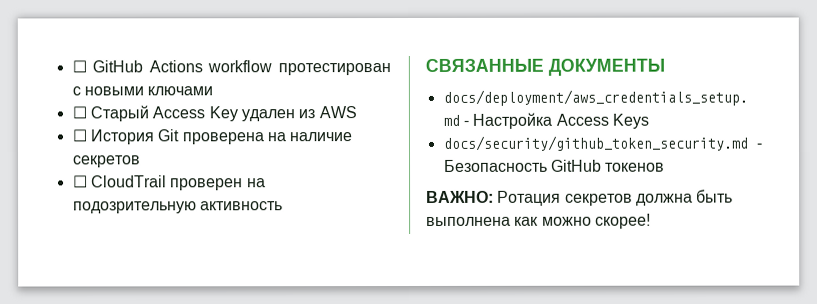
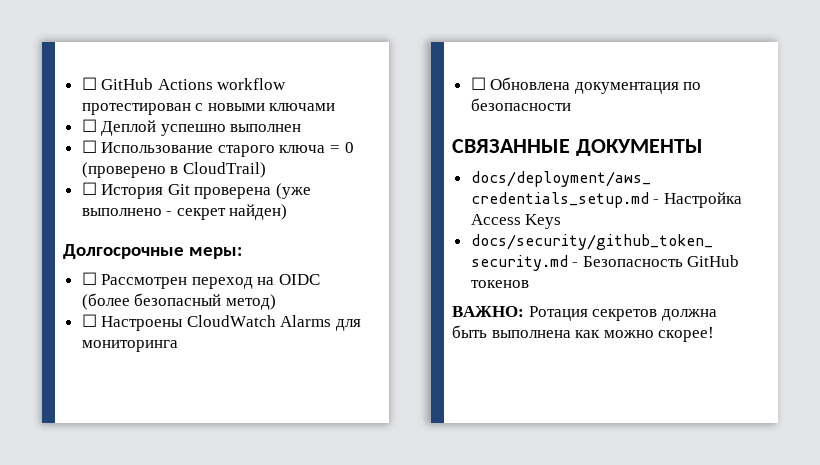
[89,105,357,122] [71,129,353,145] [72,155,141,168] [72,175,266,191] [72,201,283,214] Старый Access Key удален из AWS // ☐ История Git проверена на наличие секретов // ☐ CloudTrail проверен на подозрительную активность -> [101,120,302,136] [81,140,354,157] [81,162,266,178] [81,182,312,199] [81,204,288,220] [63,244,243,259] [81,272,321,289] [81,293,276,310] [81,314,362,331] [81,340,178,352] [470,77,702,94] [470,98,571,111] Деплой успешно выполнен // ☐ Использование старого ключа = 0 (проверено в CloudTrail) // ☐ История Git проверена (уже выполнено - секрет найден) // Долгосрочные меры: // ☐ Рассмотрен переход на OIDC (более безопасный метод) // ☐ Настроены CloudWatch Alarms для мониторинга // ☐ Обновлена документация по безопасности

